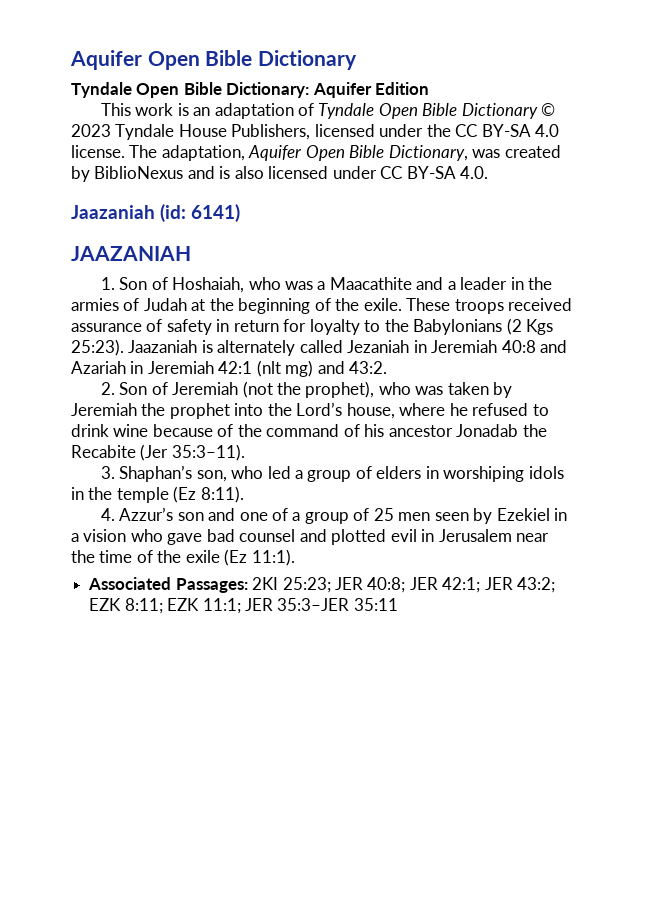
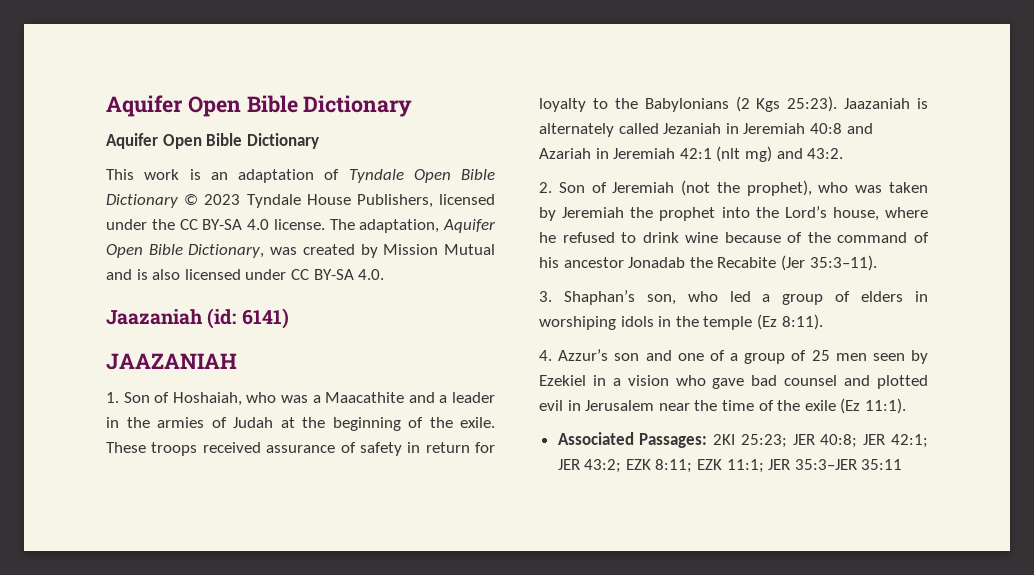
[70,50,358,70] [71,82,430,98] Aquifer Open Bible Dictionary // Tyndale Open Bible Dictionary: Aquifer Edition -> [106,95,413,117] [106,133,319,149] Aquifer Open Bible Dictionary // Aquifer Open Bible Dictionary
[94,166,184,179] BiblioNexus -> [383,244,496,255] Mission Mutual

